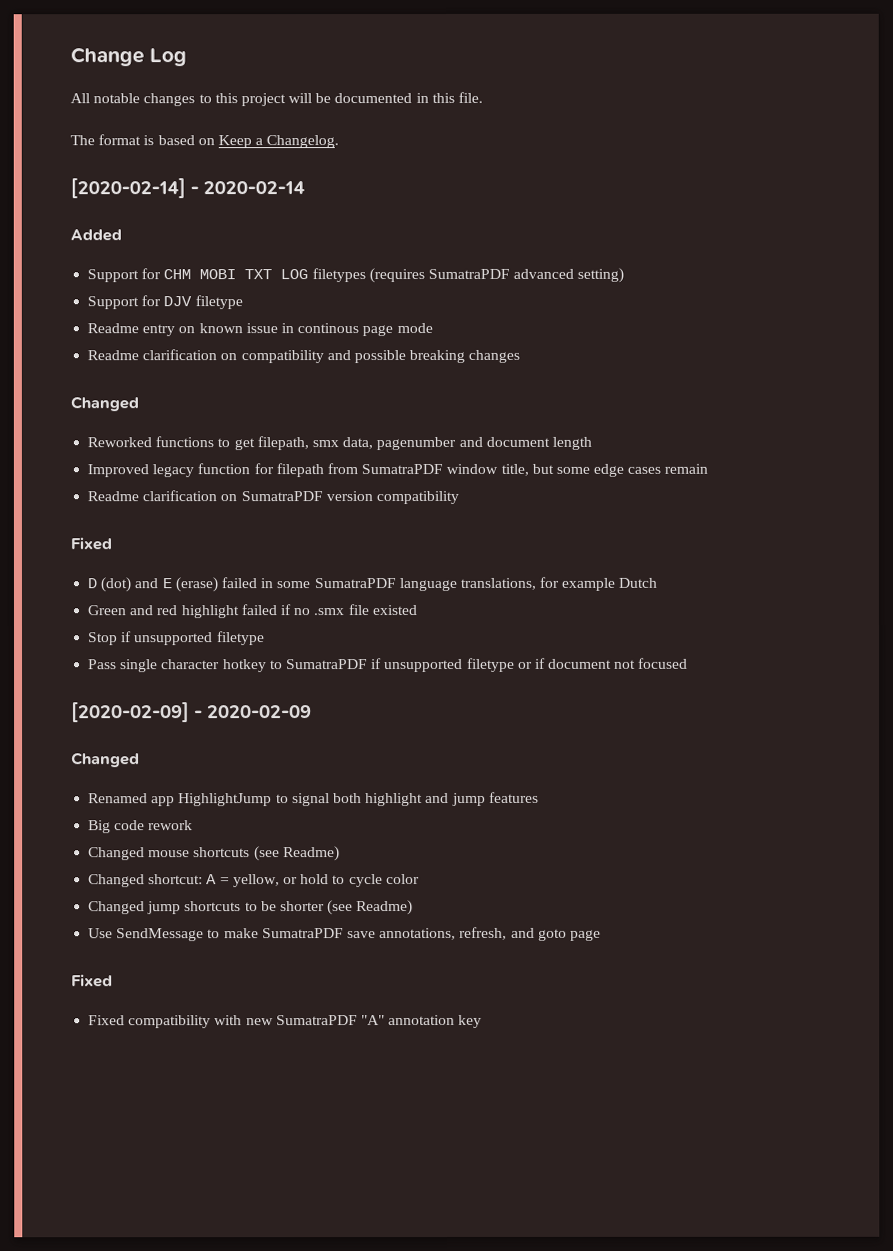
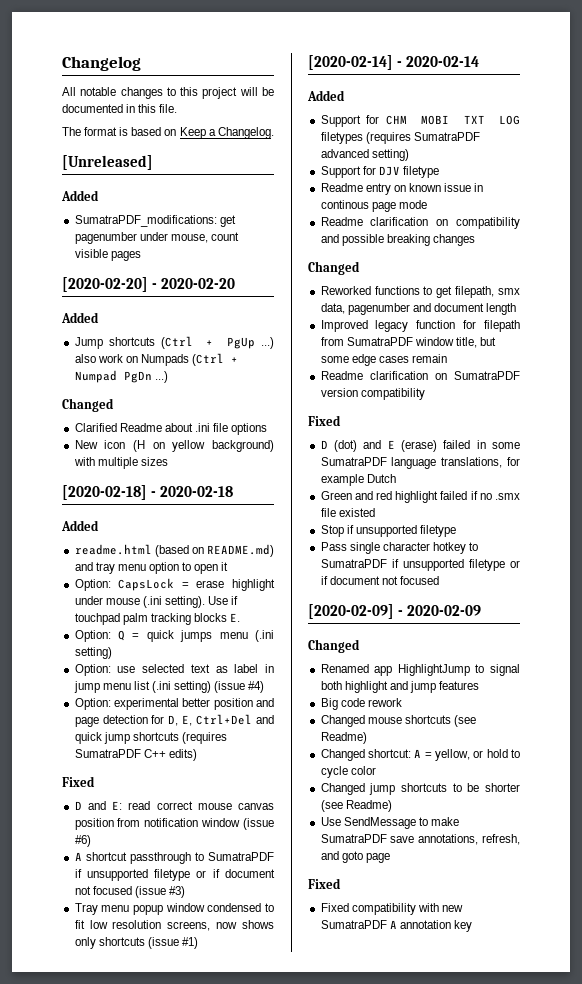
[70,47,187,67] Change Log -> [62,56,141,71] Changelog
(340, 142) none -> [62,155,153,170] [61,190,99,201] [74,215,236,227] [74,232,239,244] [74,249,141,261] [62,277,235,292] [61,312,99,323] [74,336,274,349] [74,353,239,366] [74,370,168,383] [62,398,114,412] [74,423,268,435] [74,440,274,452] [73,457,168,469] [62,485,233,500] [61,520,99,531] [74,544,274,557] [74,562,229,574] [74,578,275,591] [74,596,239,608] [74,613,241,625] [74,630,274,642] [74,647,112,659] [74,664,274,676] [73,681,265,693] [74,698,274,710] [74,714,274,727] [74,732,227,744] [74,749,197,761] [62,776,95,787] [74,801,274,810] [74,818,274,830] [74,835,91,847] [74,852,274,864] [74,869,275,881] [74,886,185,898] [74,903,274,915] [74,920,274,931] [74,937,198,949] // [Unreleased] // Added // SumatraPDF_modifications: get pagenumber under mouse, count visible pages // [2020-02-20] - 2020-02-20 // Added // Jump shortcuts (Ctrl + PgUp ...) also work on Numpads (Ctrl + Numpad PgDn ...) // Changed // Clarified Readme about .ini file options // New icon (H on yellow background) with multiple sizes // [2020-02-18] - 2020-02-18 // Added // readme.html (based on README.md) and tray menu option to open it // Option: CapsLock = erase highlight under mouse (.ini setting). Use if touchpad palm tracking blocks E. // Option: Q = quick jumps menu (.ini setting) // Option: use selected text as label in jump menu list (.ini setting) (issue #4) // Option: experimental better position and page detection for D, E, Ctrl+Del and quick jump shortcuts (requires SumatraPDF C++ edits) // Fixed // D and E: read correct mouse canvas position from notification window (issue #6) // A shortcut passthrough to SumatraPDF if unsupported filetype or if document not focused (issue #3) // Tray menu popup window condensed to fit low resolution screens, now shows only shortcuts (issue #1)
[360,1015,385,1026] "A" -> [389,920,397,929] A

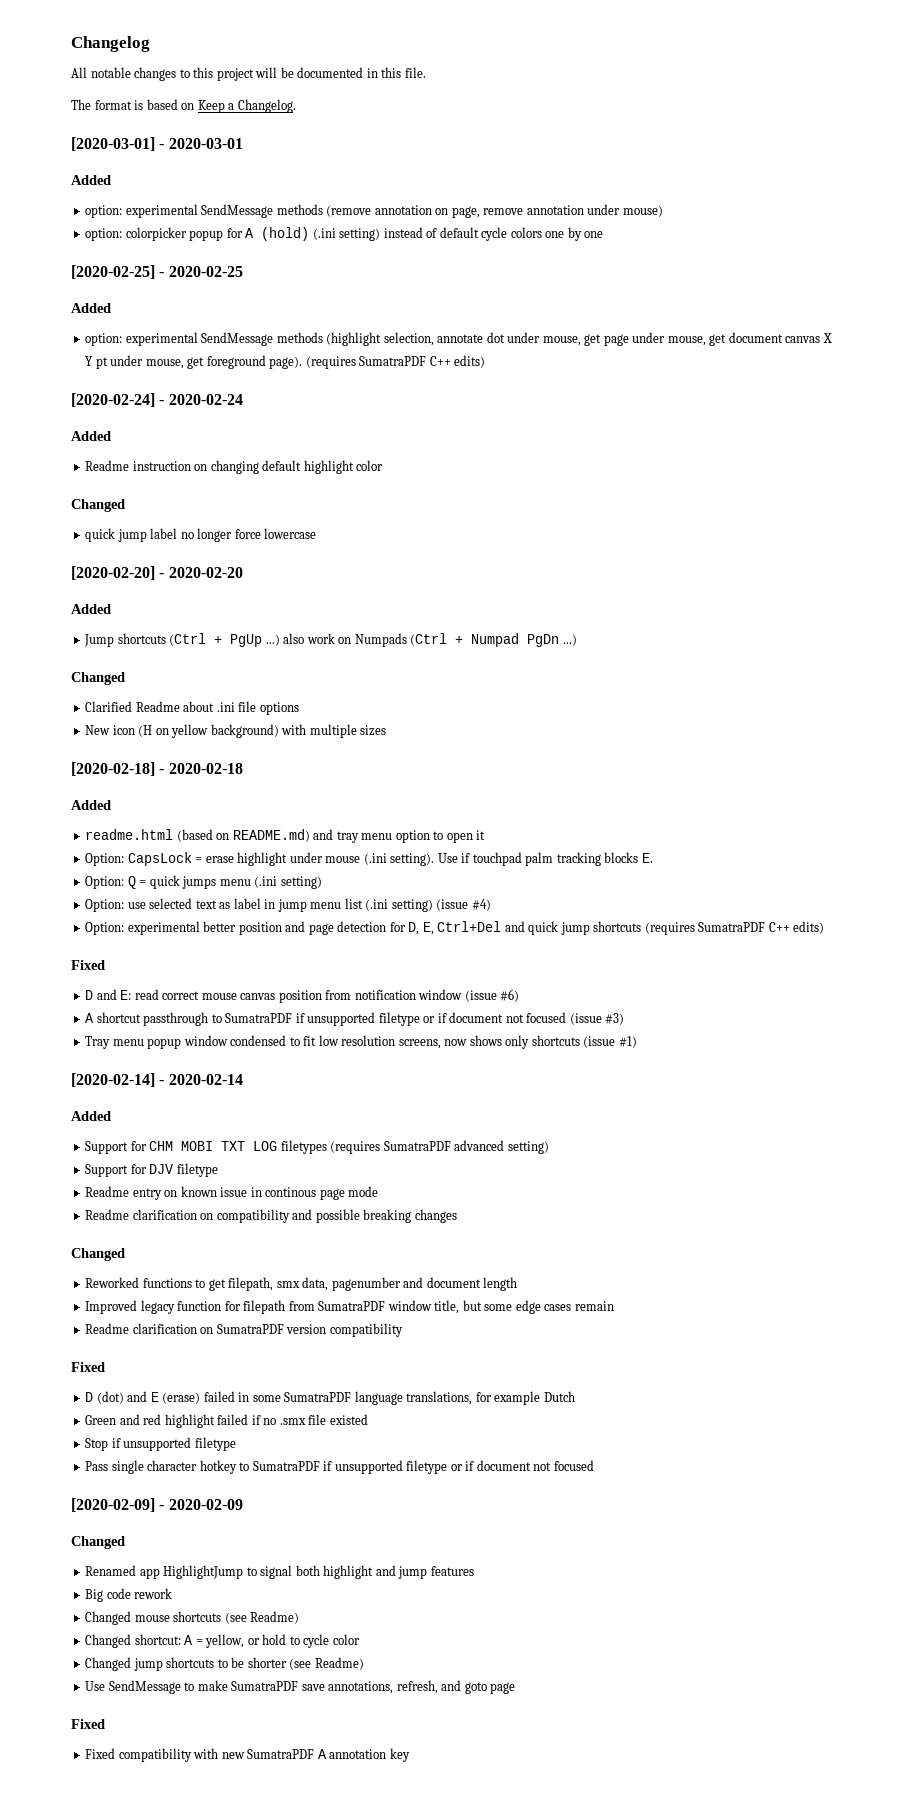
[62,155,153,170] [61,190,99,201] [74,215,236,227] [74,232,239,244] [74,249,141,261] [Unreleased] // Added // SumatraPDF_modifications: get pagenumber under mouse, count visible pages -> [71,137,243,151] [71,175,111,185] [85,204,663,218] [85,227,604,241] [71,265,243,279] [71,303,111,313] [85,332,832,346] [85,355,486,369] [71,393,243,407] [71,431,111,441] [85,460,384,474] [71,499,125,512] [85,528,317,542] [2020-03-01] - 2020-03-01 // Added // option: experimental SendMessage methods (remove annotation on page, remove annotation under mouse) // option: colorpicker popup for A (hold) (.ini setting) instead of default cycle colors one by one // [2020-02-25] - 2020-02-25 // Added // option: experimental SendMessage methods (highlight selection, annotate dot under mouse, get page under mouse, get document canvas X Y pt under mouse, get foreground page). (requires SumatraPDF C++ edits) // [2020-02-24] - 2020-02-24 // Added // Readme instruction on changing default highlight color // Changed // quick jump label no longer force lowercase

